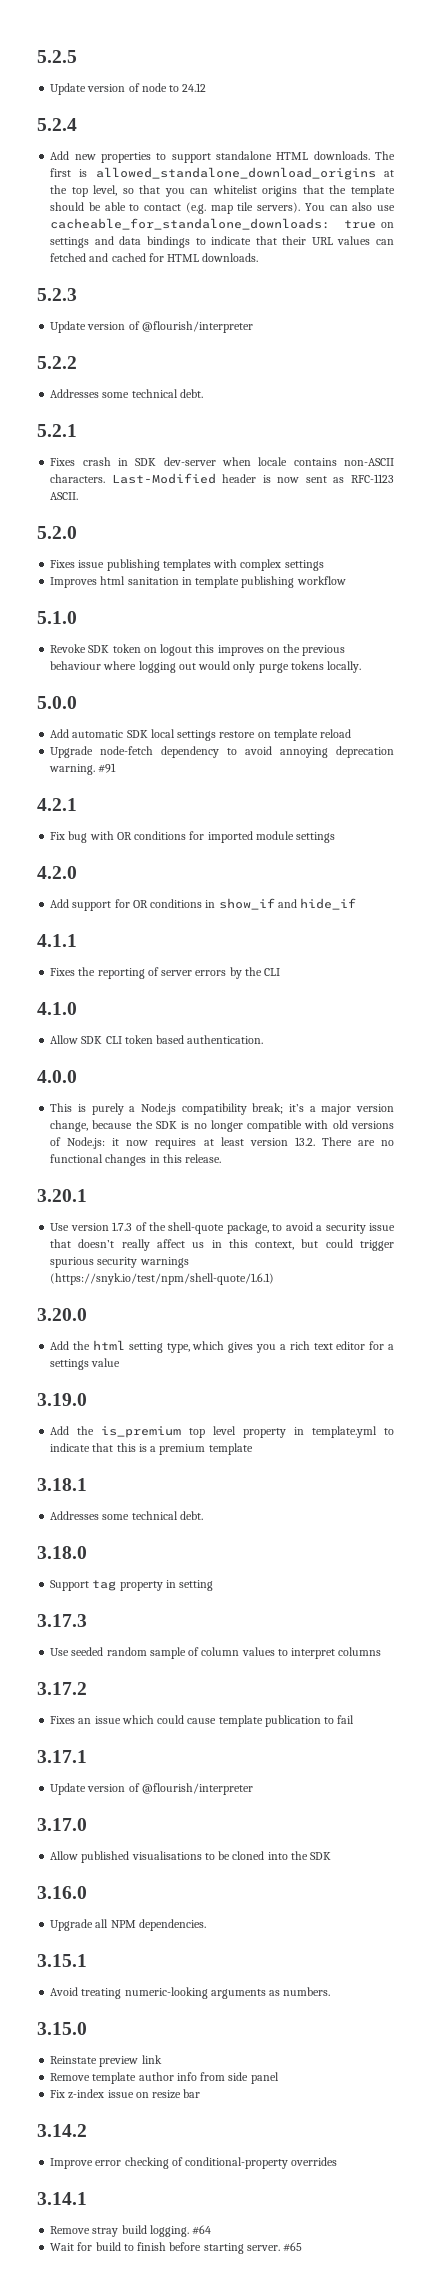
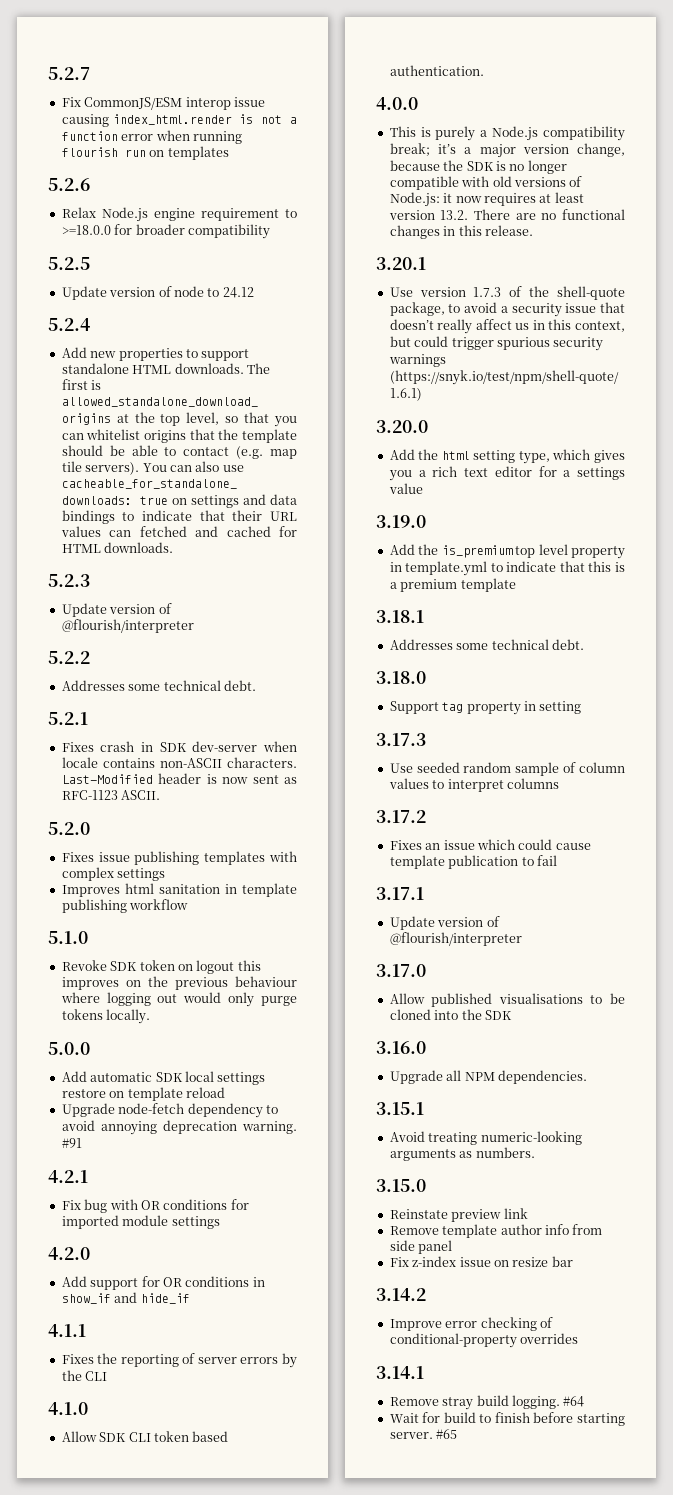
(37, 56) none -> [48,67,90,80] [61,97,265,110] [61,114,297,127] [61,130,242,144] [61,146,229,160] [48,178,90,191] [61,207,297,222] [61,224,270,239] 5.2.7 // Fix CommonJS/ESM interop issue causing index_html.render is not a function error when running flourish run on templates // 5.2.6 // Relax Node.js engine requirement to >=18.0.0 for broader compatibility //

